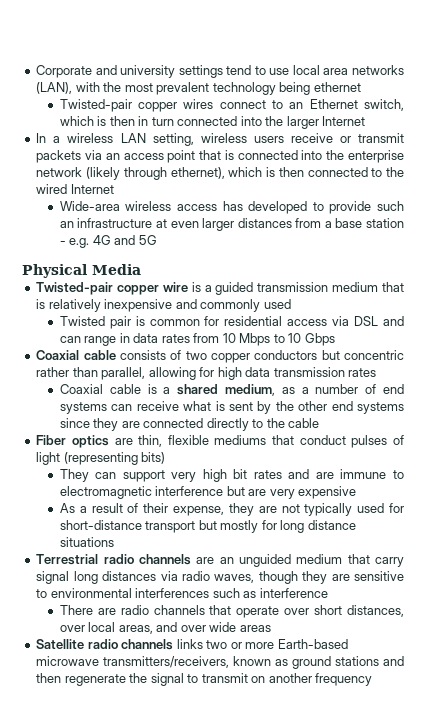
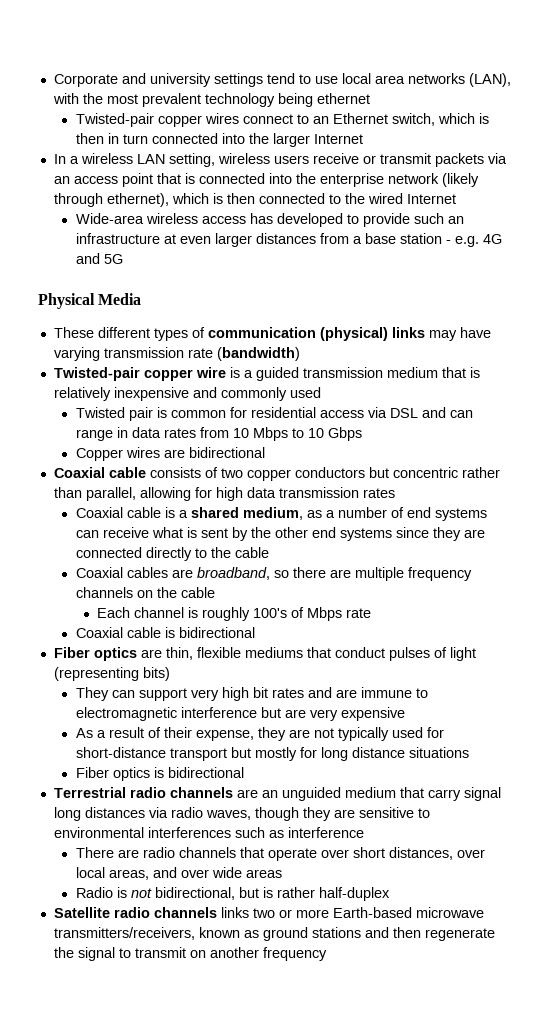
(141, 269) none -> [53,327,491,341] [53,347,300,361] // These different types of communication (physical) links may have varying transmission rate (bandwidth)
(335, 339) none -> [75,447,265,461] // Copper wires are bidirectional
(320, 423) none -> [75,567,472,581] [75,587,215,598] [97,607,372,621] [75,627,255,638] // Coaxial cables are broadband, so there are multiple frequency channels on the cable // Each channel is roughly 100's of Mbps rate // Coaxial cable is bidirectional
(114, 542) none -> [75,767,244,781] // Fiber optics is bidirectional
(271, 628) none -> [75,887,390,901] // Radio is not bidirectional, but is rather half-duplex

